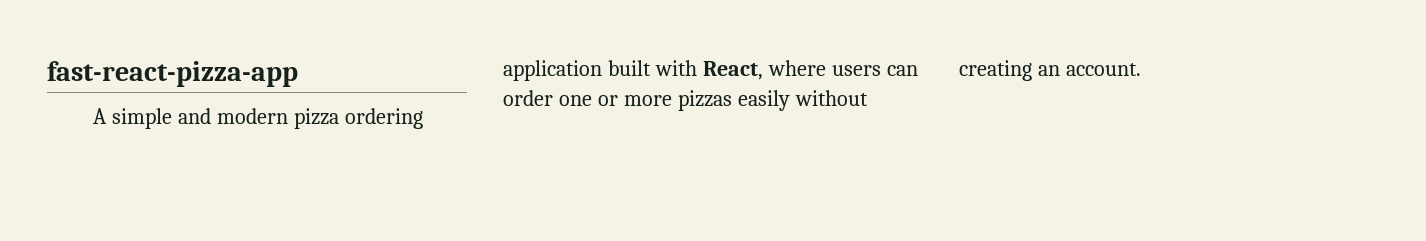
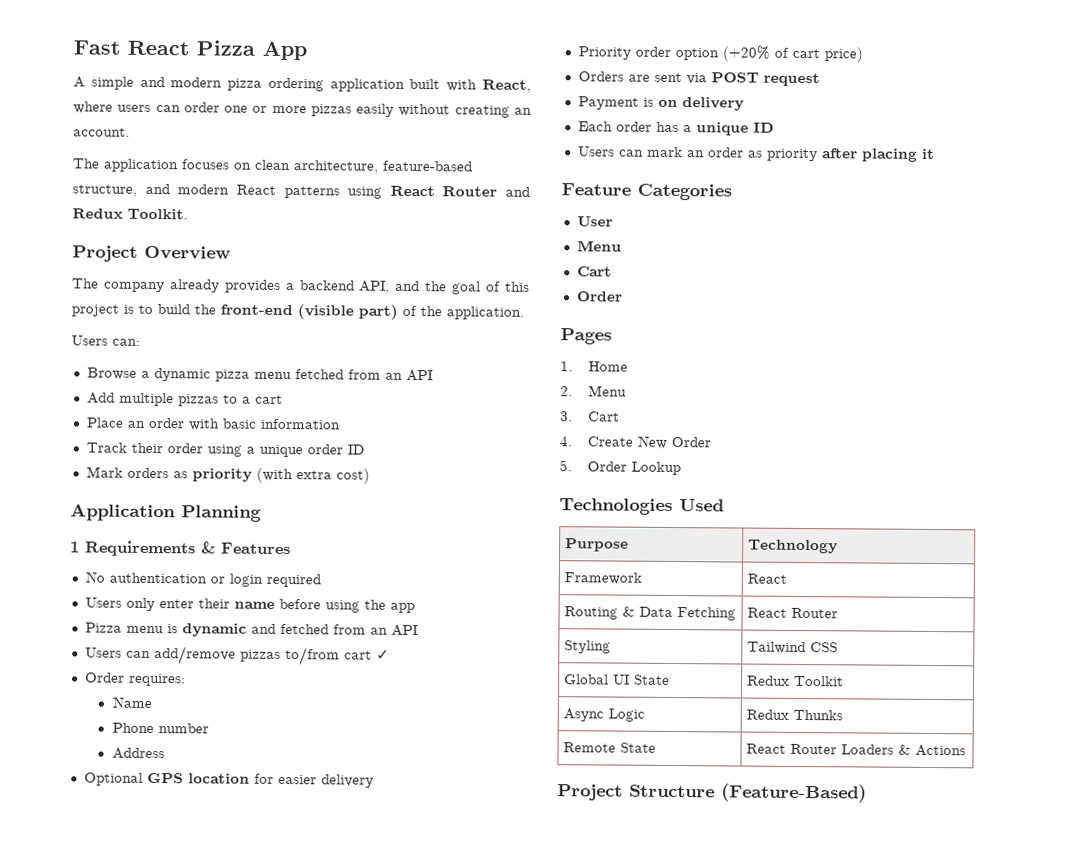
[47,61,298,87] fast-react-pizza-app -> [73,40,307,61] Fast React Pizza App
(1141, 69) none -> [72,158,473,174] [72,183,530,199] [72,208,188,220] [72,245,231,262] [72,278,531,295] [71,304,524,320] [71,335,140,346] [86,367,433,382] [86,392,283,407] [85,417,341,431] [85,442,364,458] [85,466,370,484] [70,503,262,522] [70,540,291,557] [84,571,321,588] [84,597,415,614] [84,622,418,637] [84,646,390,666] [84,672,186,687] [111,696,152,708] [111,722,209,734] [111,747,165,760] [83,772,374,788] [577,45,863,63] [577,71,820,87] [577,96,744,111] [577,121,774,136] [577,146,935,162] [561,183,732,201] [576,216,613,227] [576,240,622,252] [576,266,612,277] [575,291,623,302] [560,328,612,345] [560,361,628,372] [560,385,627,397] [560,411,620,422] [559,435,711,449] [559,460,681,476] [559,498,724,515] [564,538,629,552] [747,539,838,554] [563,572,642,585] [746,573,787,584] [563,606,736,621] [746,607,838,619] [563,640,611,654] [746,641,838,655] [563,674,670,685] [746,675,844,687] [562,708,645,722] [745,709,843,721] [562,742,656,753] [745,743,966,757] [557,783,867,803] // The application focuses on clean architecture, feature-based structure, and modern React patterns using React Router and Redux Toolkit. // Project Overview // The company already provides a backend API, and the goal of this project is to build the front-end (visible part) of the application. // Users can: // Browse a dynamic pizza menu fetched from an API // Add multiple pizzas to a cart // Place an order with basic information // Track their order using a unique order ID // Mark orders as priority (with extra cost) // Application Planning // 1 Requirements & Features // No authentication or login required // Users only enter their name before using the app // Pizza menu is dynamic and fetched from an API // Users can add/remove pizzas to/from cart ✓ // Order requires: // Name // Phone number // Address // Optional GPS location for easier delivery // Priority order option (+20% of cart price) // Orders are sent via POST request // Payment is on delivery // Each order has a unique ID // Users can mark an order as priority after placing it // Feature Categories // User // Menu // Cart // Order // Pages // 1. Home // 2. Menu // 3. Cart // 4. Create New Order // 5. Order Lookup // Technologies Used // Purpose | Technology // Framework | React // Routing & Data Fetching | React Router // Styling | Tailwind CSS // Global UI State | Redux Toolkit // Async Logic | Redux Thunks // Remote State | React Router Loaders & Actions // Project Structure (Feature-Based)

